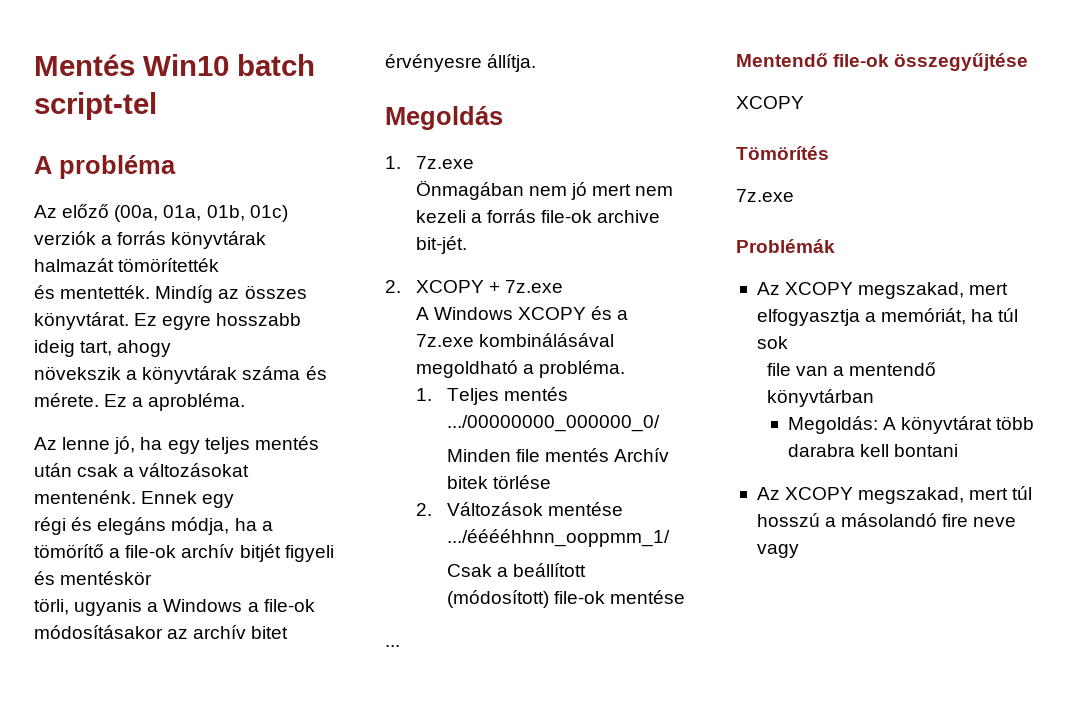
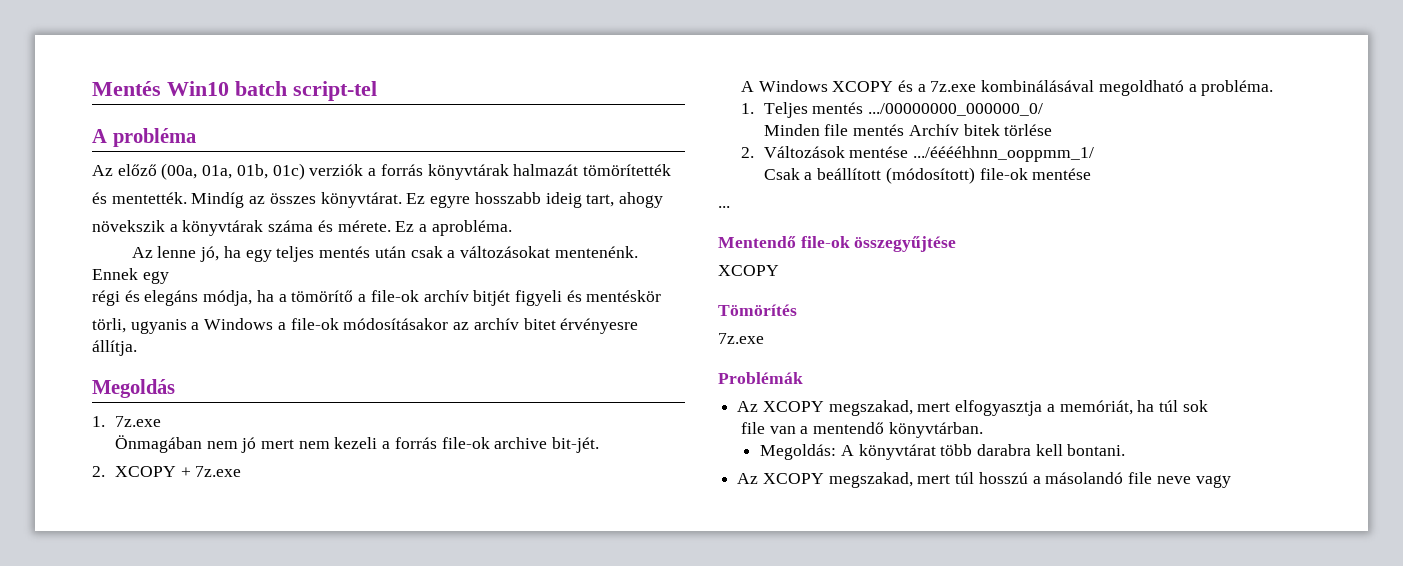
[766,389,874,407] könyvtárban -> [888,422,983,438] könyvtárban.
[894,444,959,457] bontani -> [1067,444,1126,456] bontani.
[942,514,969,527] fire -> [1128,472,1153,484] file

